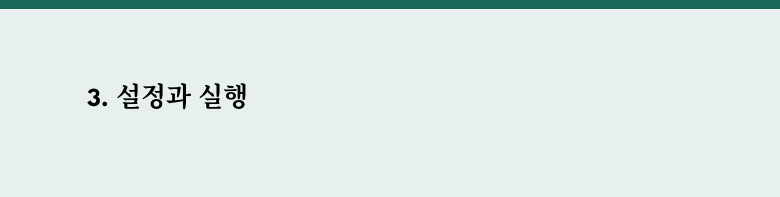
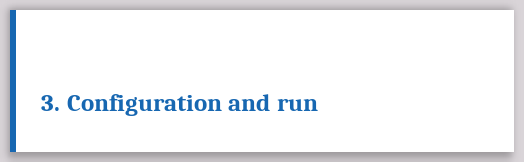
[116,83,249,110] 설정과 실행 -> [66,94,318,116] Configuration and run

